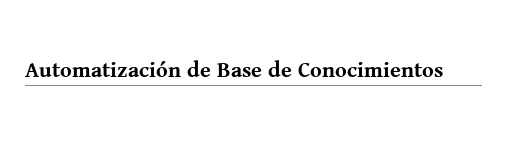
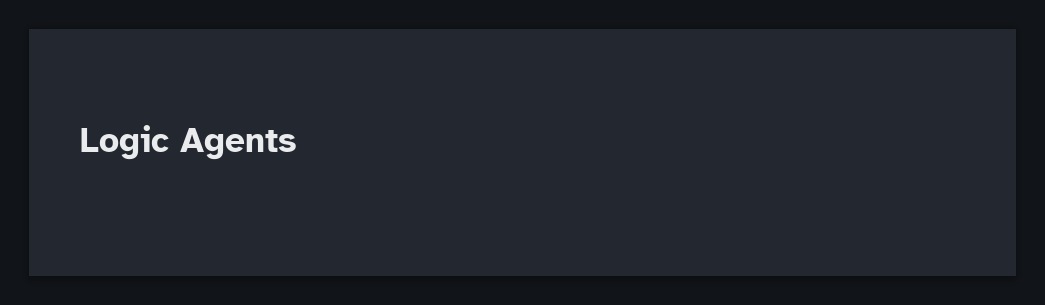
[25,60,443,77] Automatización de Base de Conocimientos -> [80,125,297,160] Logic Agents

